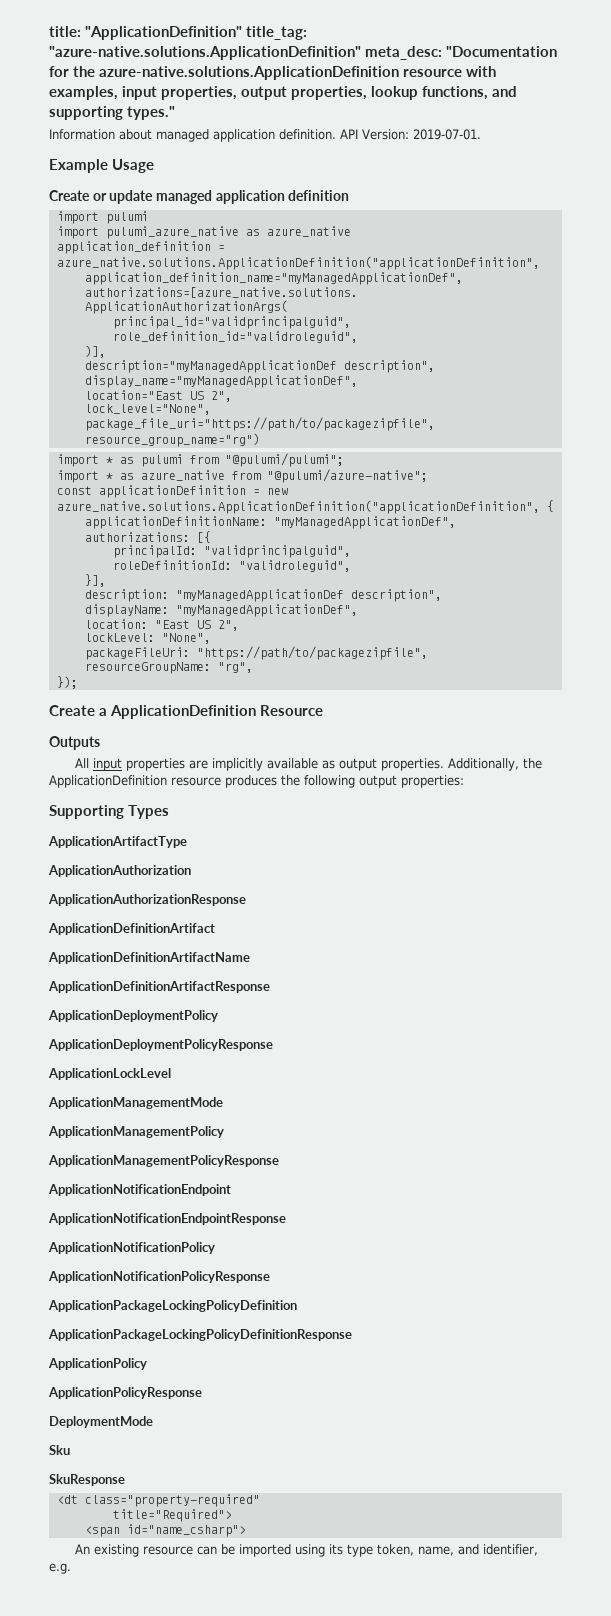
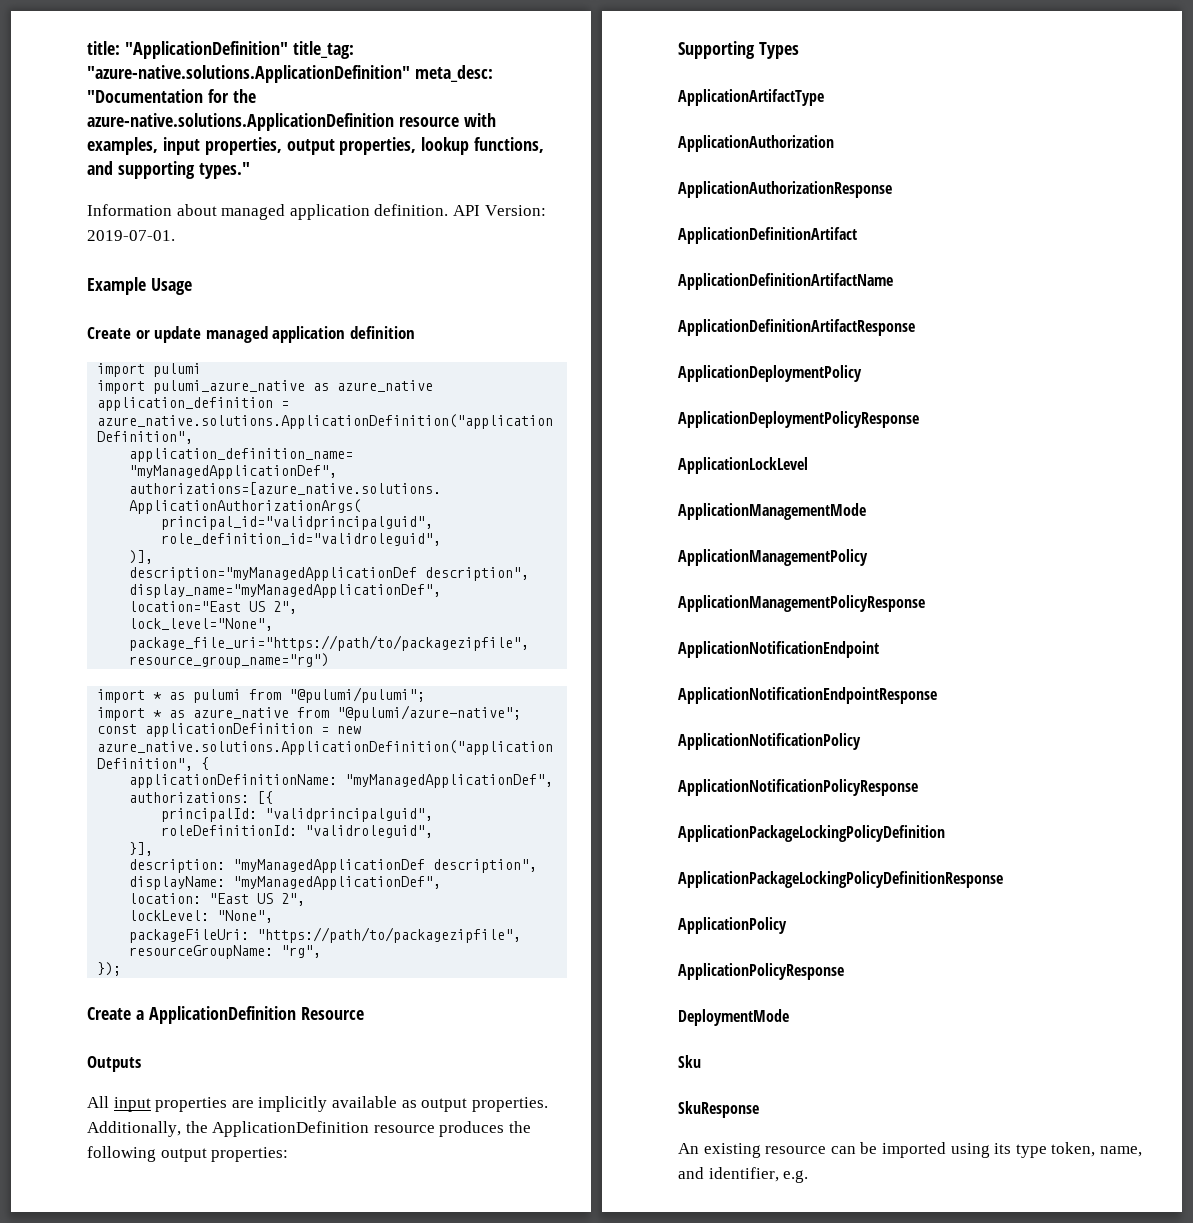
[56,1494,260,1507] [112,1509,232,1522] [84,1524,246,1537] // <dt class="property-required" // title="Required"> // <span id="name_csharp"> -> (759, 1109) none

